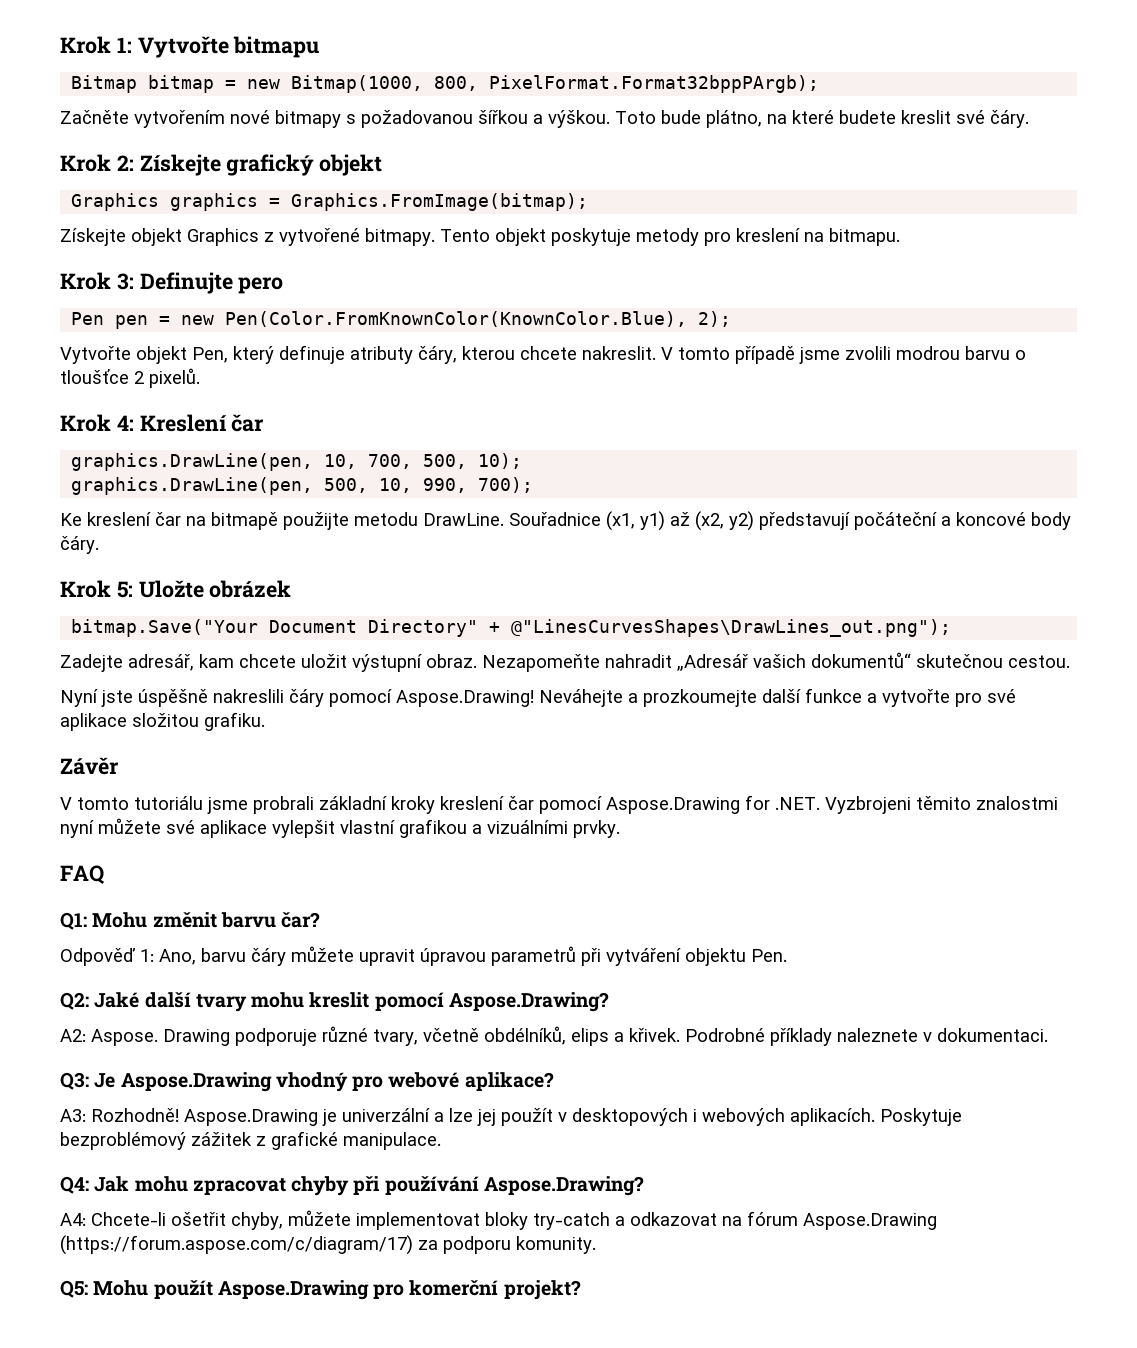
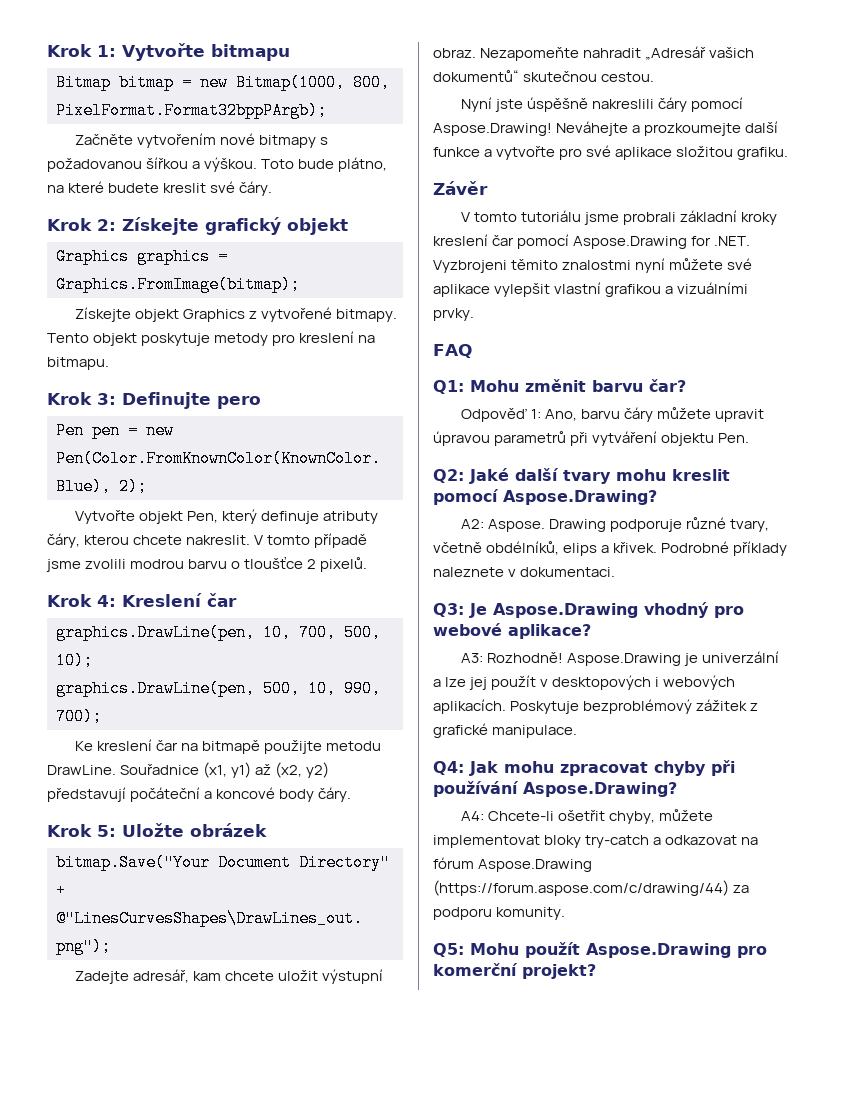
[60,1235,413,1255] (https://forum.aspose.com/c/diagram/17) -> [433,880,729,896] (https://forum.aspose.com/c/drawing/44)

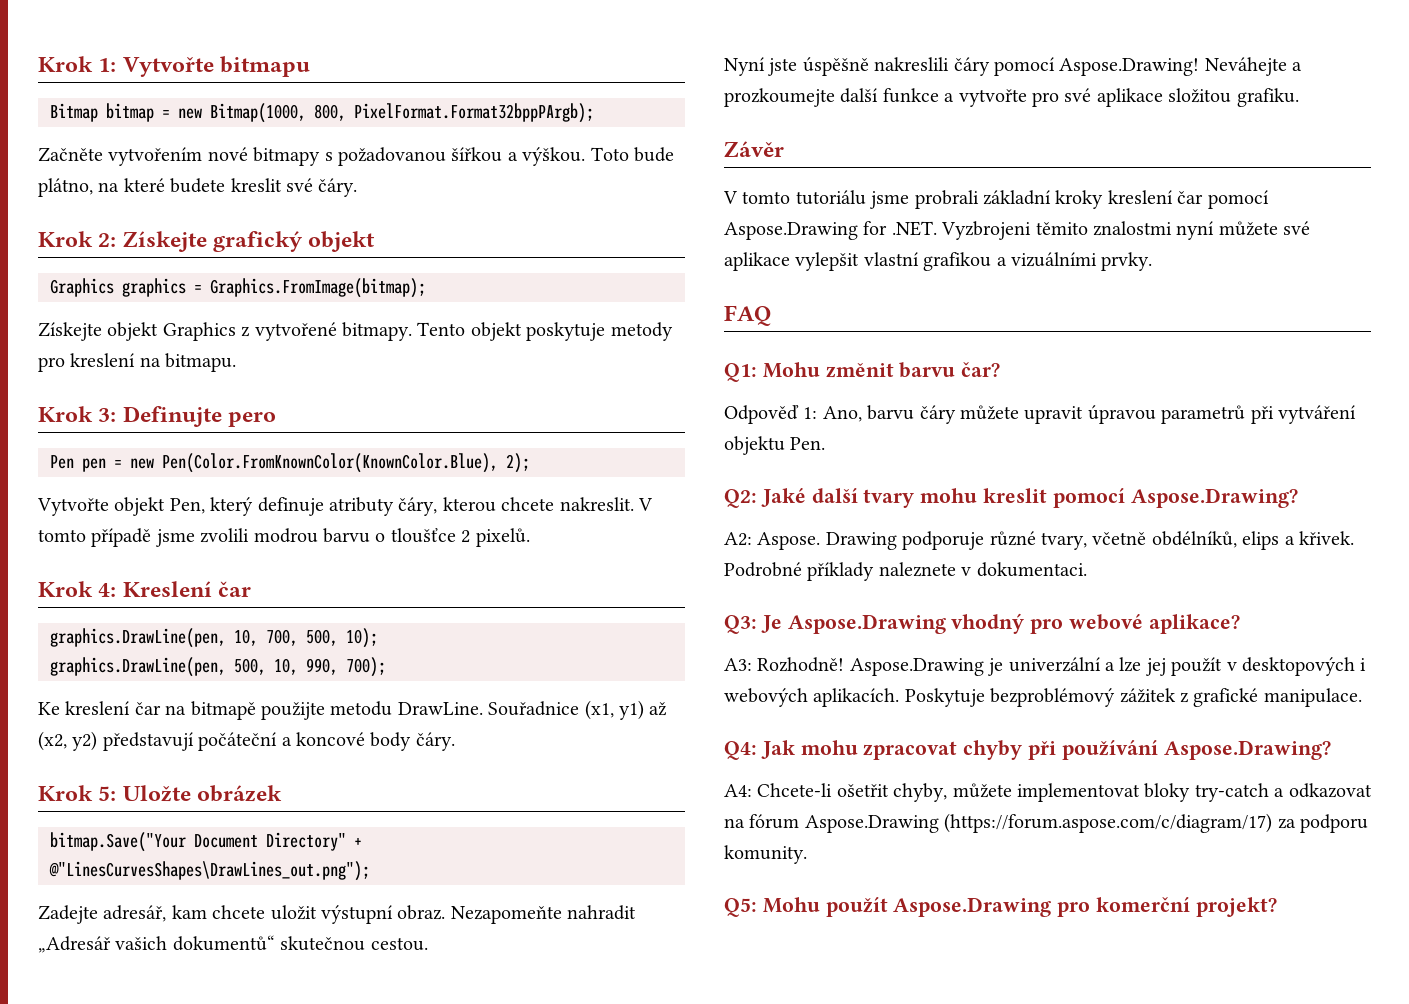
[433,880,729,896] (https://forum.aspose.com/c/drawing/44) -> [944,813,1273,833] (https://forum.aspose.com/c/diagram/17)

